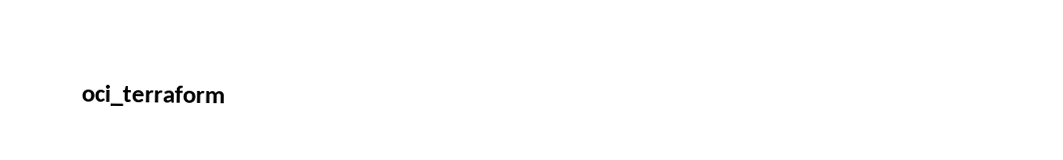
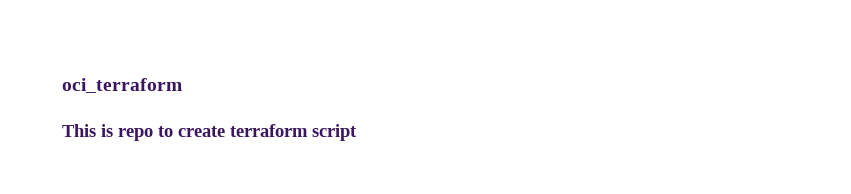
(225, 96) none -> [62,124,357,141] // This is repo to create terraform script

